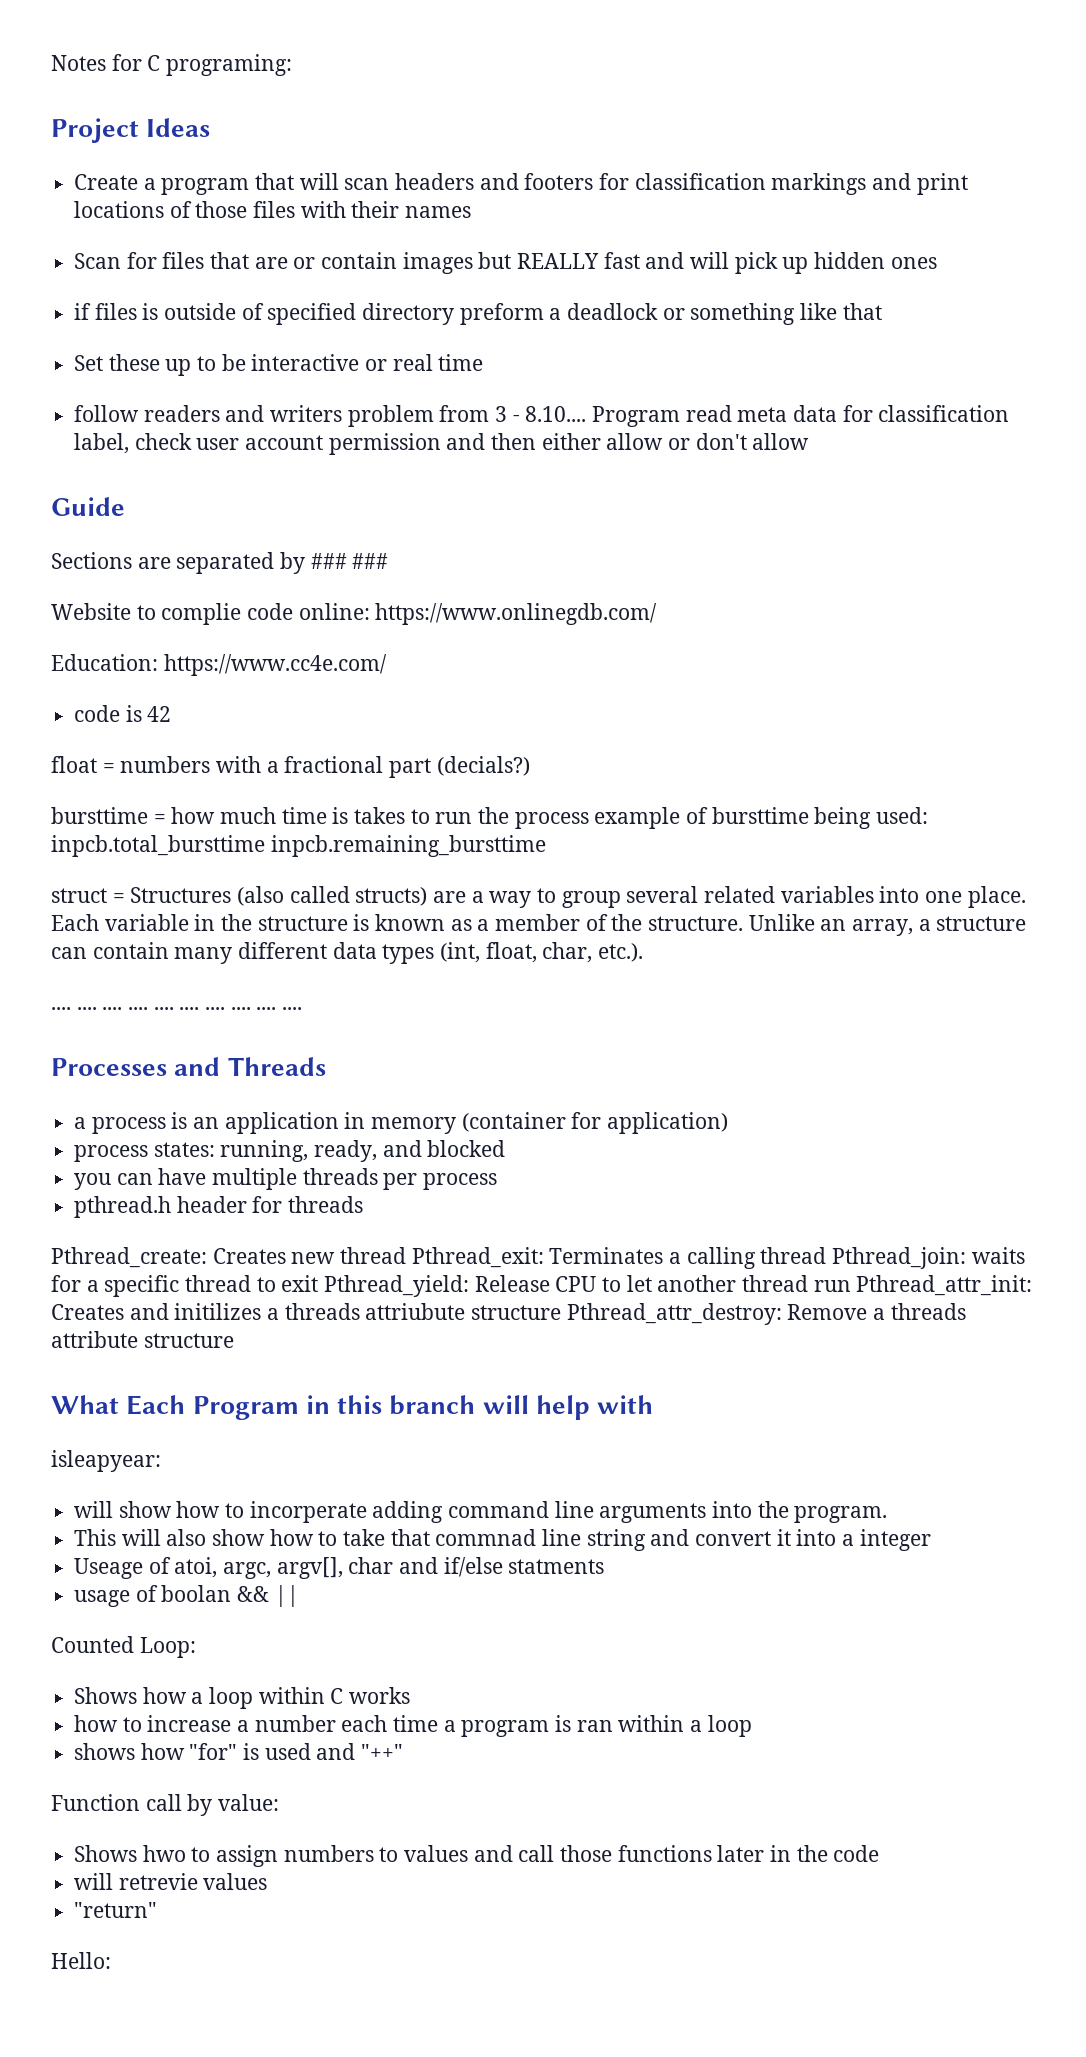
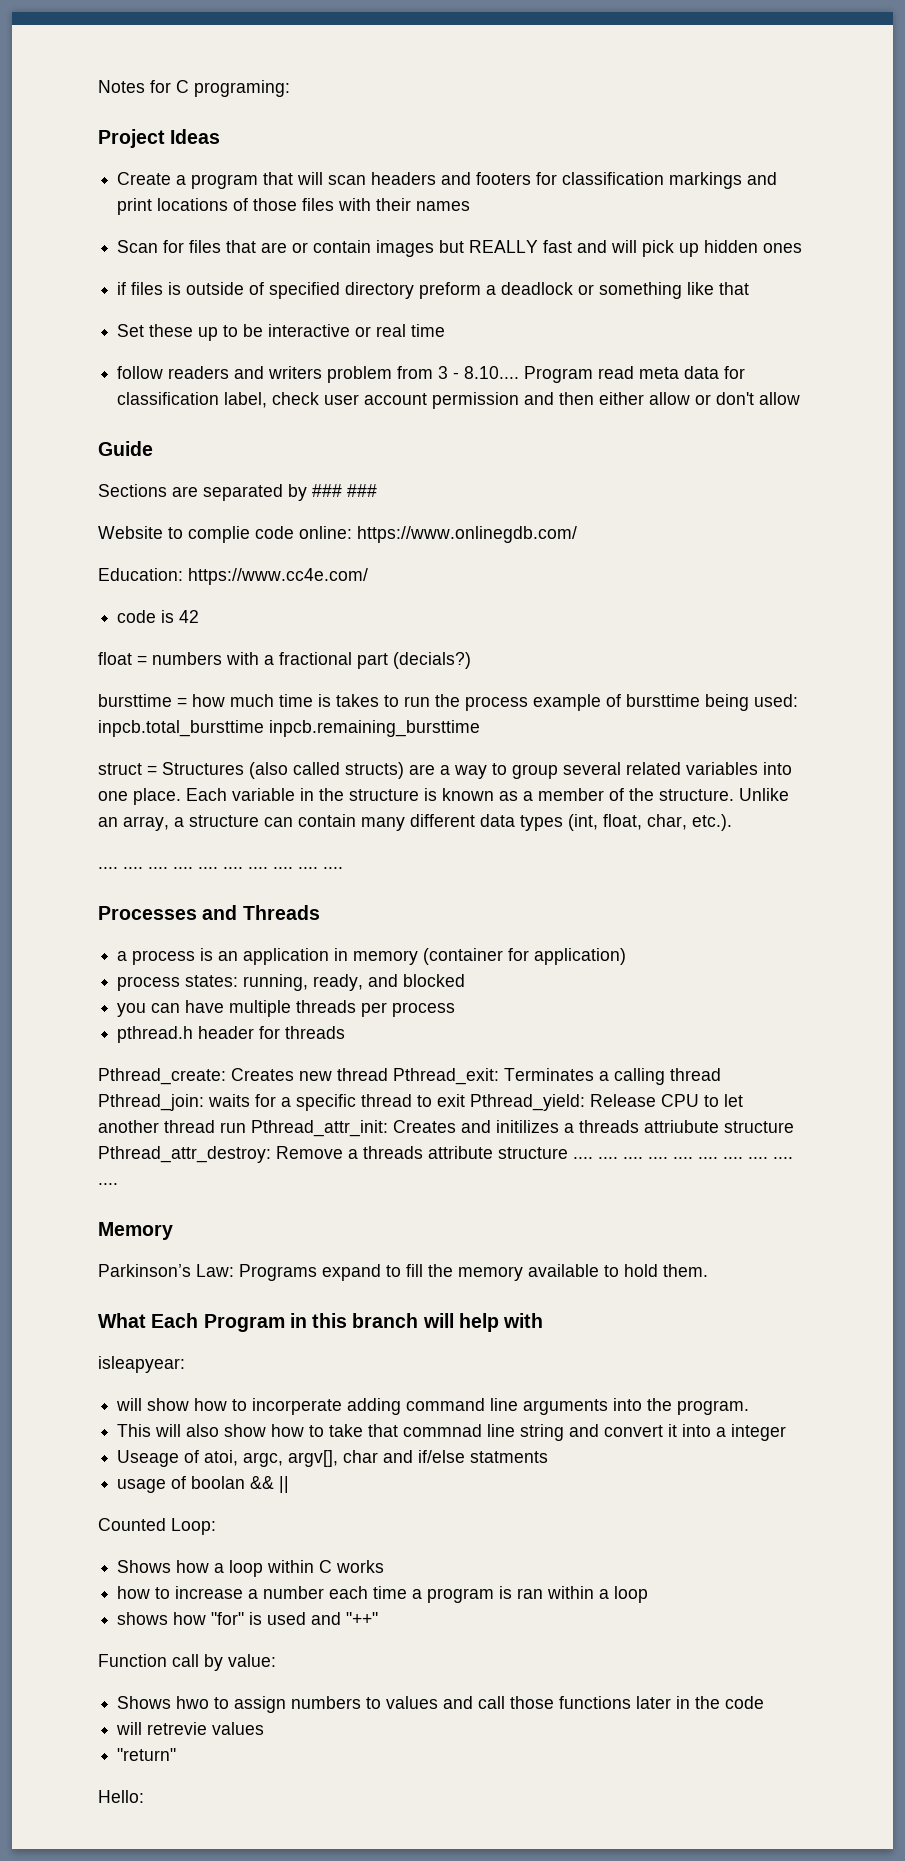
(234, 1340) none -> [573,1157,793,1159] [98,1183,118,1185] [98,1222,173,1240] [98,1264,708,1281] .... .... .... .... .... .... .... .... .... .... // Memory // Parkinson’s Law: Programs expand to fill the memory available to hold them.

